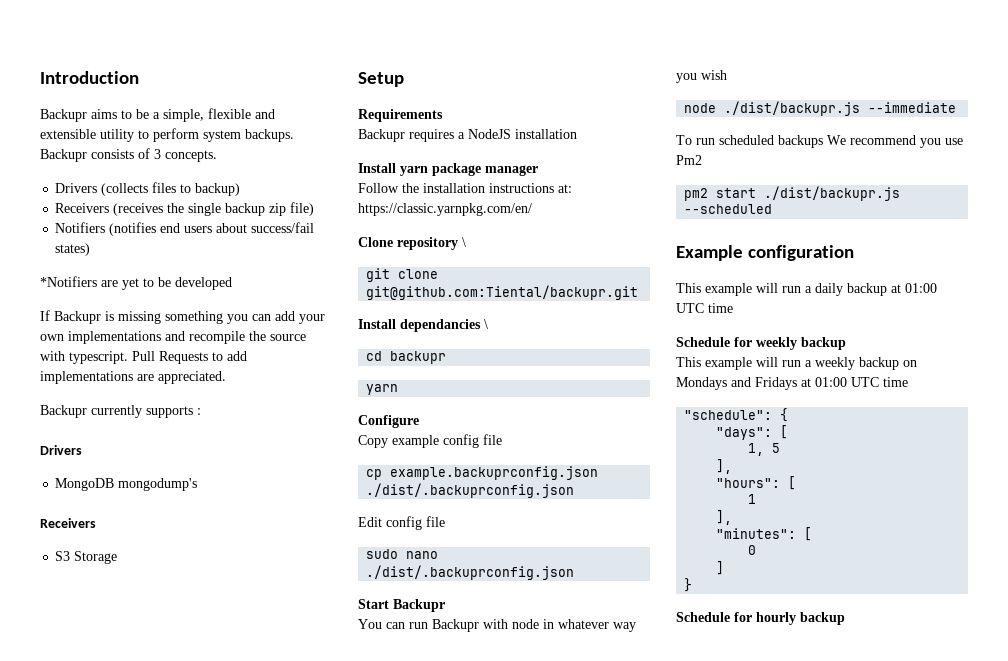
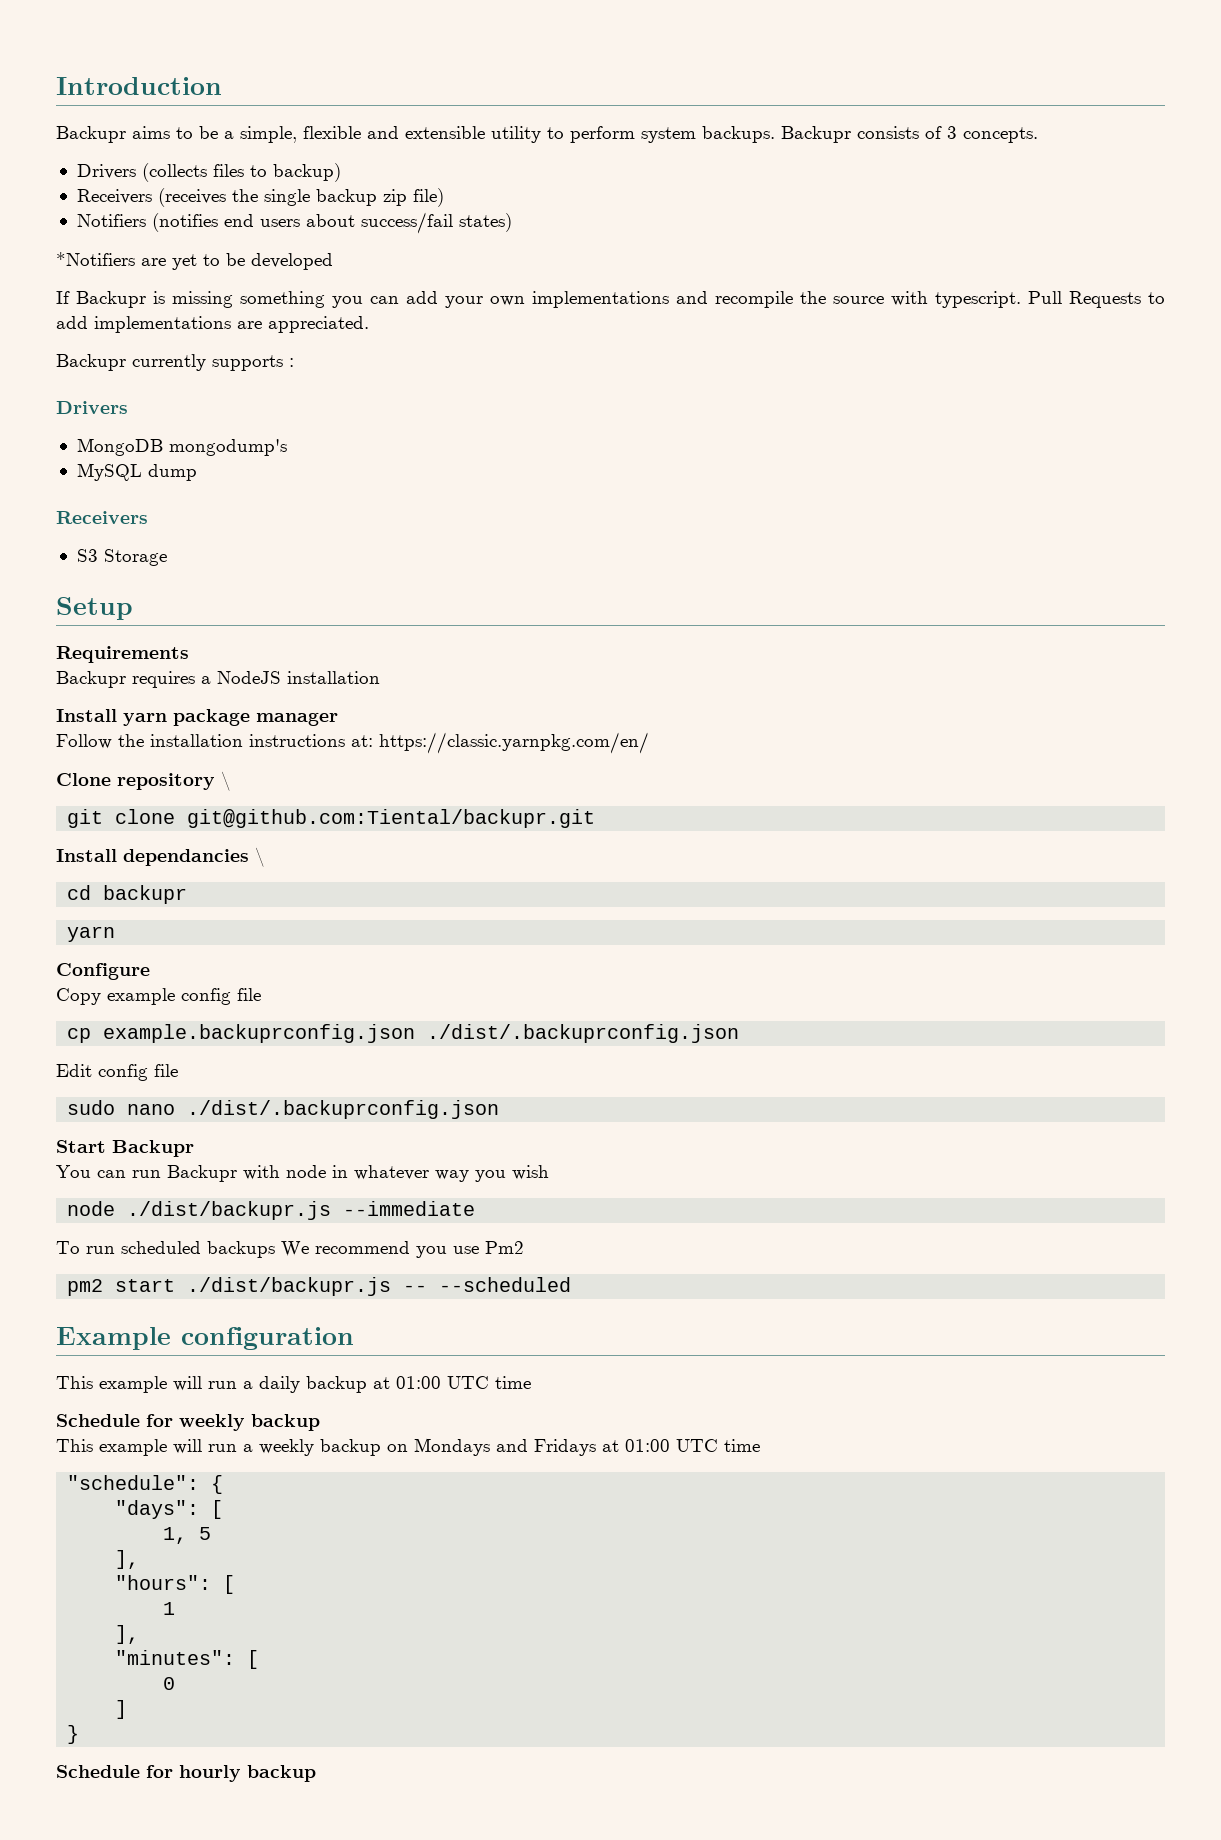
(198, 484) none -> [76,463,197,481] // MySQL dump
(901, 193) none -> [403,1285,428,1292] --

